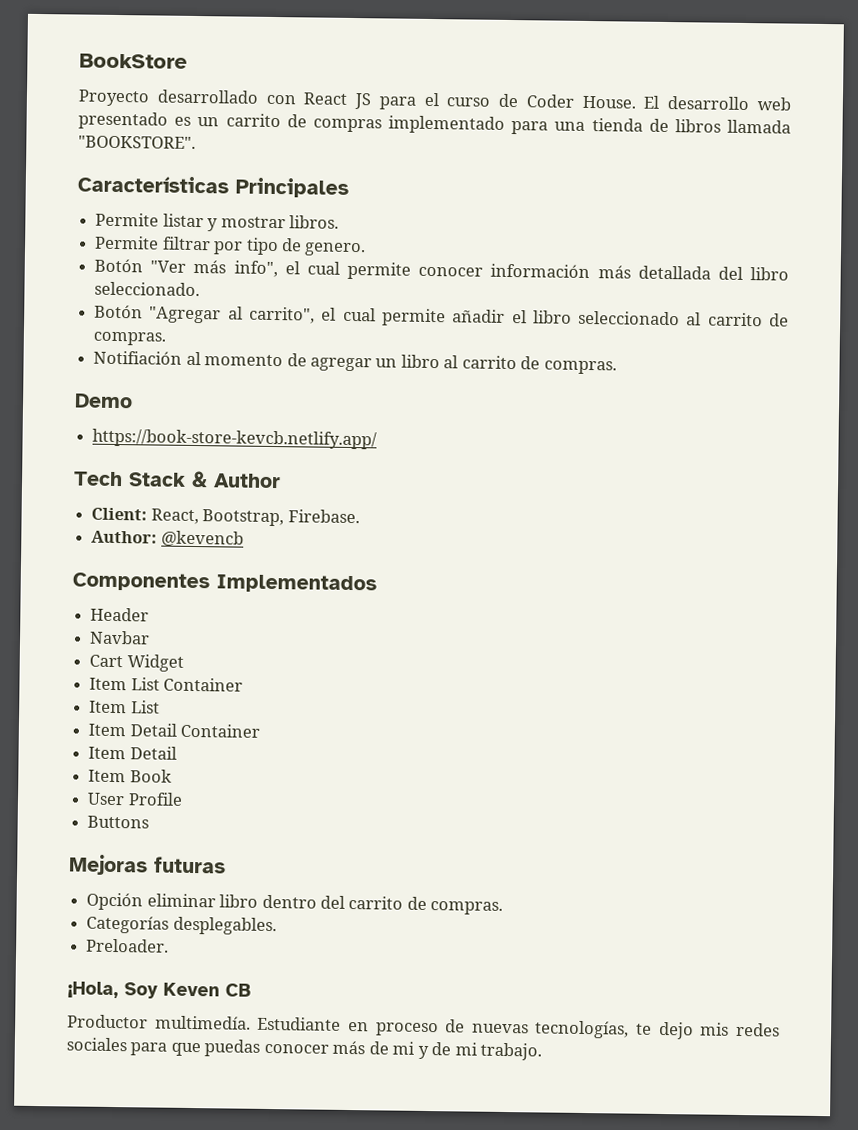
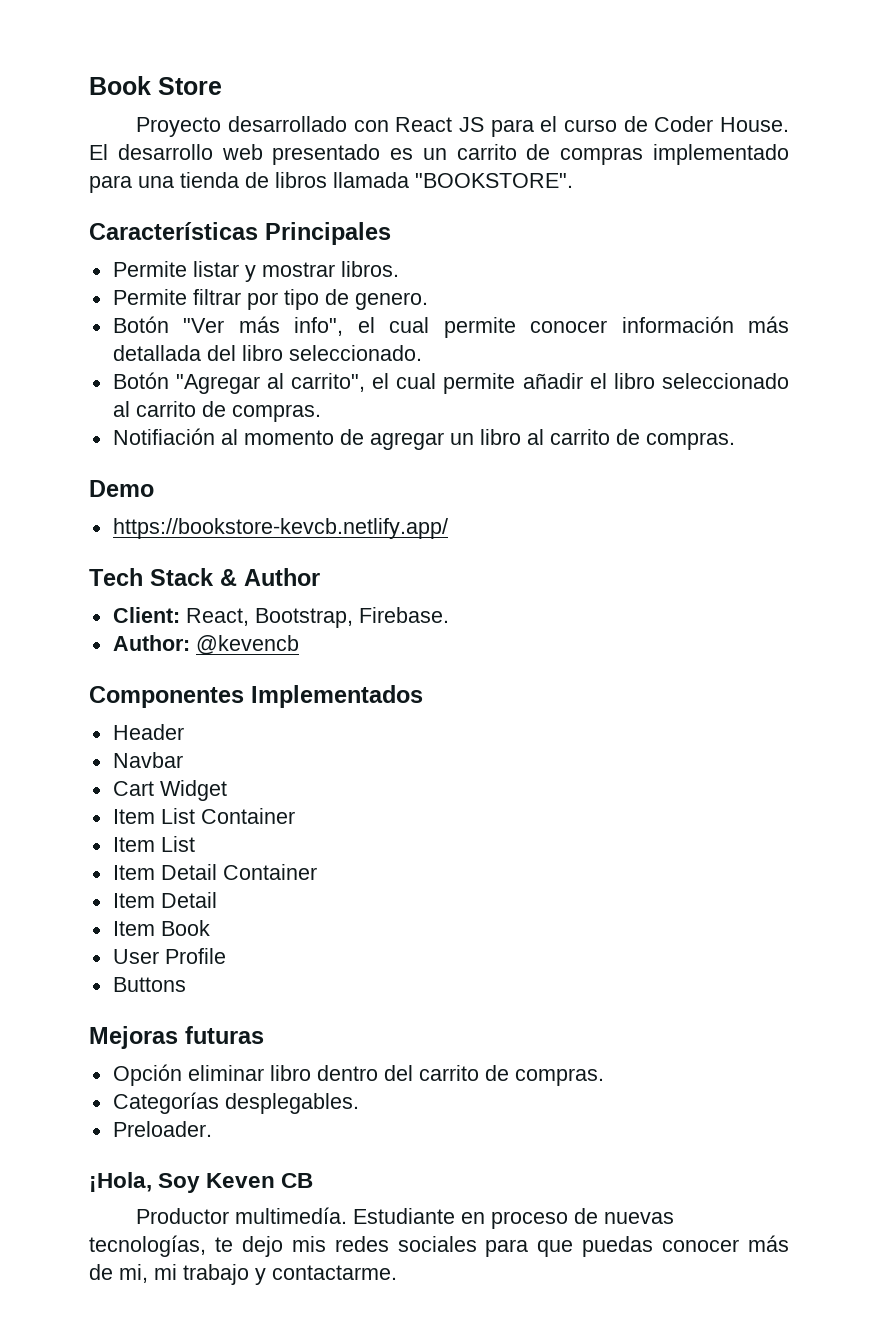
[79,53,188,69] BookStore -> [89,76,222,95] Book Store
[92,428,378,450] https://book-store-kevcb.netlify.app/ -> [112,518,448,539] https://bookstore-kevcb.netlify.app/
[392,1041,543,1061] mi y de mi trabajo. -> [119,1264,397,1285] mi, mi trabajo y contactarme.

